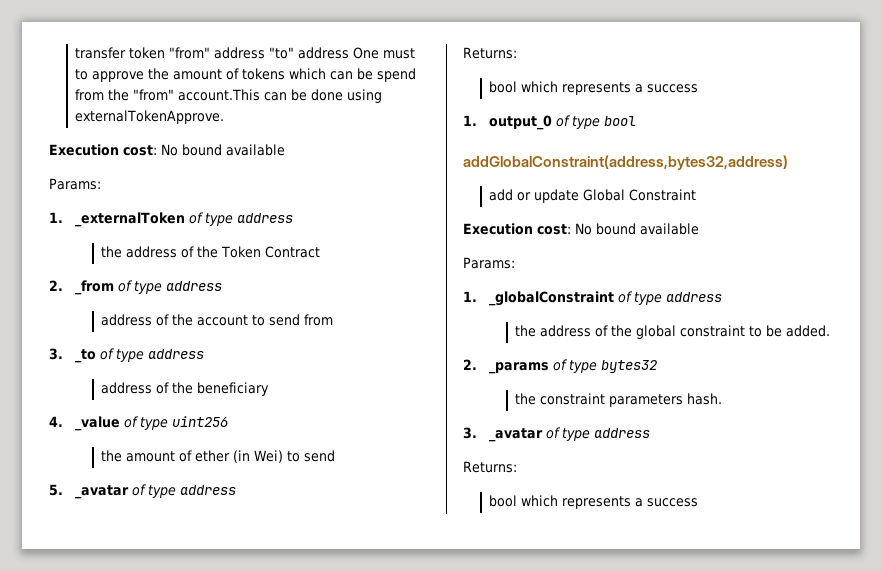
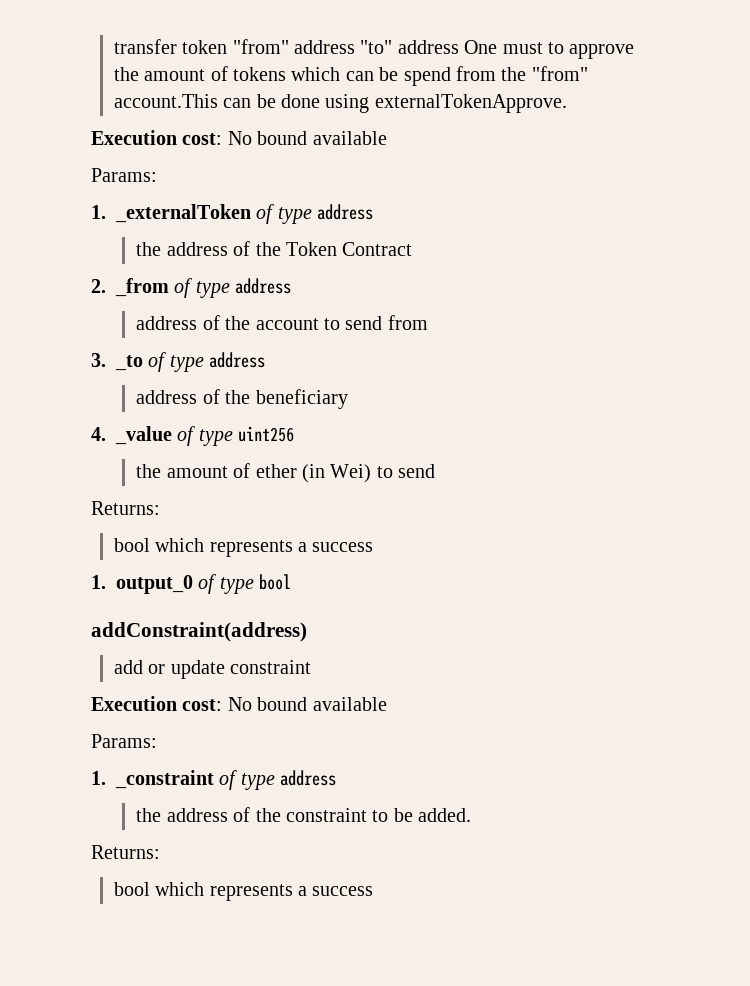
[49,484,237,499] // 5. _avatar of type address -> (436, 471) none
[463,155,788,170] addGlobalConstraint(address,bytes32,address) -> [91,622,307,642] addConstraint(address)
[583,189,697,201] [463,223,699,235] [463,257,515,269] [463,291,723,306] [515,325,677,339] Global Constraint // Execution cost: No bound available // Params: // 1. _globalConstraint of type address // the address of the global -> [229,660,311,674] [91,696,387,711] [91,734,157,748] [91,770,337,790] [136,807,281,822] constraint // Execution cost: No bound available // Params: // 1. _constraint of type address // the address of the
[463,359,659,374] [515,393,723,407] [463,427,651,442] // 2. _params of type bytes32 // the constraint parameters hash. // 3. _avatar of type address -> (472, 815) none

